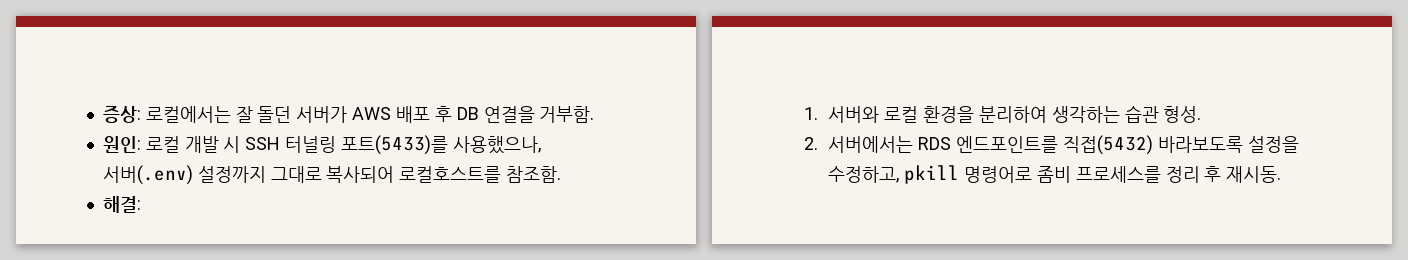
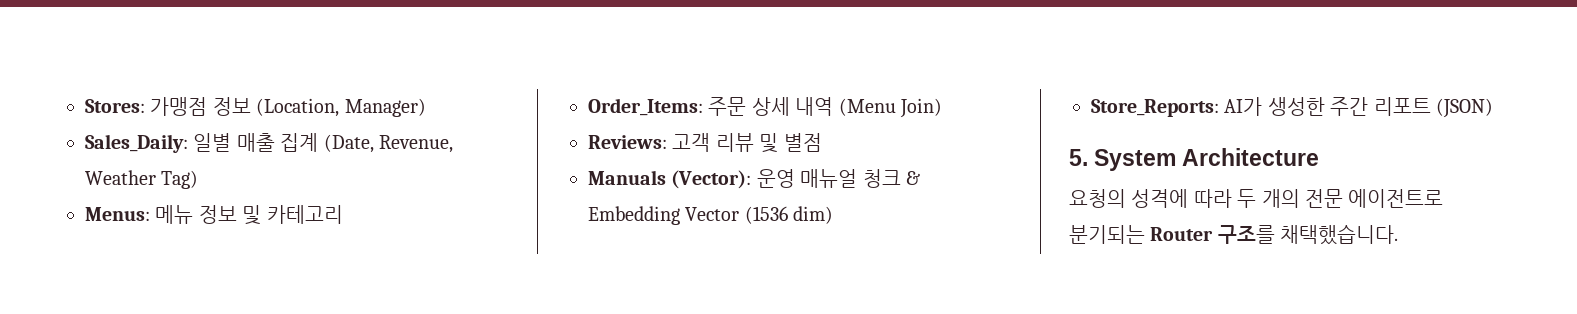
[102,106,595,123] [102,135,541,155] [102,165,562,185] [102,196,141,213] [803,105,1202,123] [803,135,1299,155] [828,165,1282,184] 증상: 로컬에서는 잘 돌던 서버가 AWS 배포 후 DB 연결을 거부함. // 원인: 로컬 개발 시 SSH 터널링 포트(5433)를 사용했으나, 서버(.env) 설정까지 그대로 복사되어 로컬호스트를 참조함. // 해결: // 1. 서버와 로컬 환경을 분리하여 생각하는 습관 형성. // 2. 서버에서는 RDS 엔드포인트를 직접(5432) 바라보도록 설정을 수정하고, pkill 명령어로 좀비 프로세스를 정리 후 재시동. -> [85,97,426,117] [85,133,453,153] [85,170,199,189] [85,205,343,225] [588,97,942,118] [588,133,822,153] [588,169,920,189] [588,206,834,225] [1091,97,1493,118] [1069,148,1320,171] [1069,189,1444,208] [1069,224,1399,245] Stores: 가맹점 정보 (Location, Manager) // Sales_Daily: 일별 매출 집계 (Date, Revenue, Weather Tag) // Menus: 메뉴 정보 및 카테고리 // Order_Items: 주문 상세 내역 (Menu Join) // Reviews: 고객 리뷰 및 별점 // Manuals (Vector): 운영 매뉴얼 청크 & Embedding Vector (1536 dim) // Store_Reports: AI가 생성한 주간 리포트 (JSON) // 5. System Architecture // 요청의 성격에 따라 두 개의 전문 에이전트로 분기되는 Router 구조를 채택했습니다.

